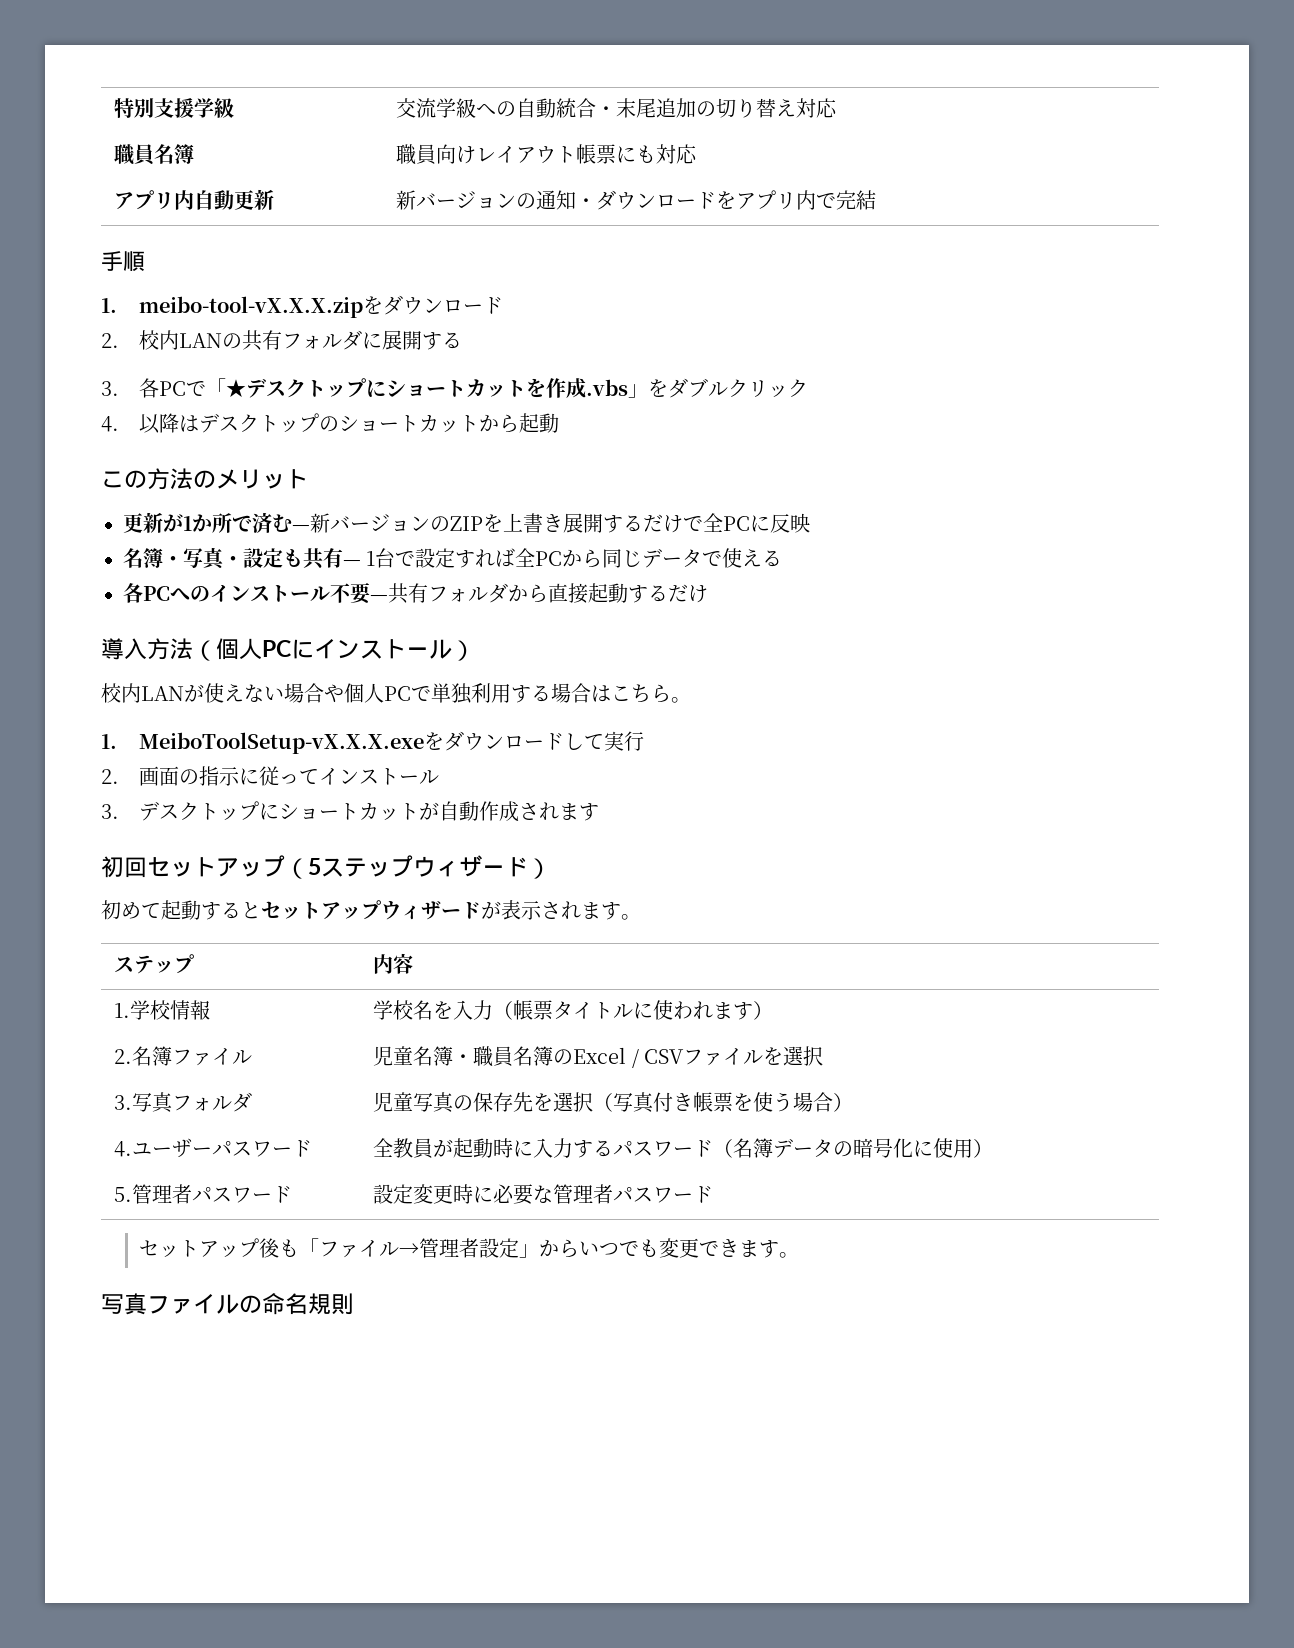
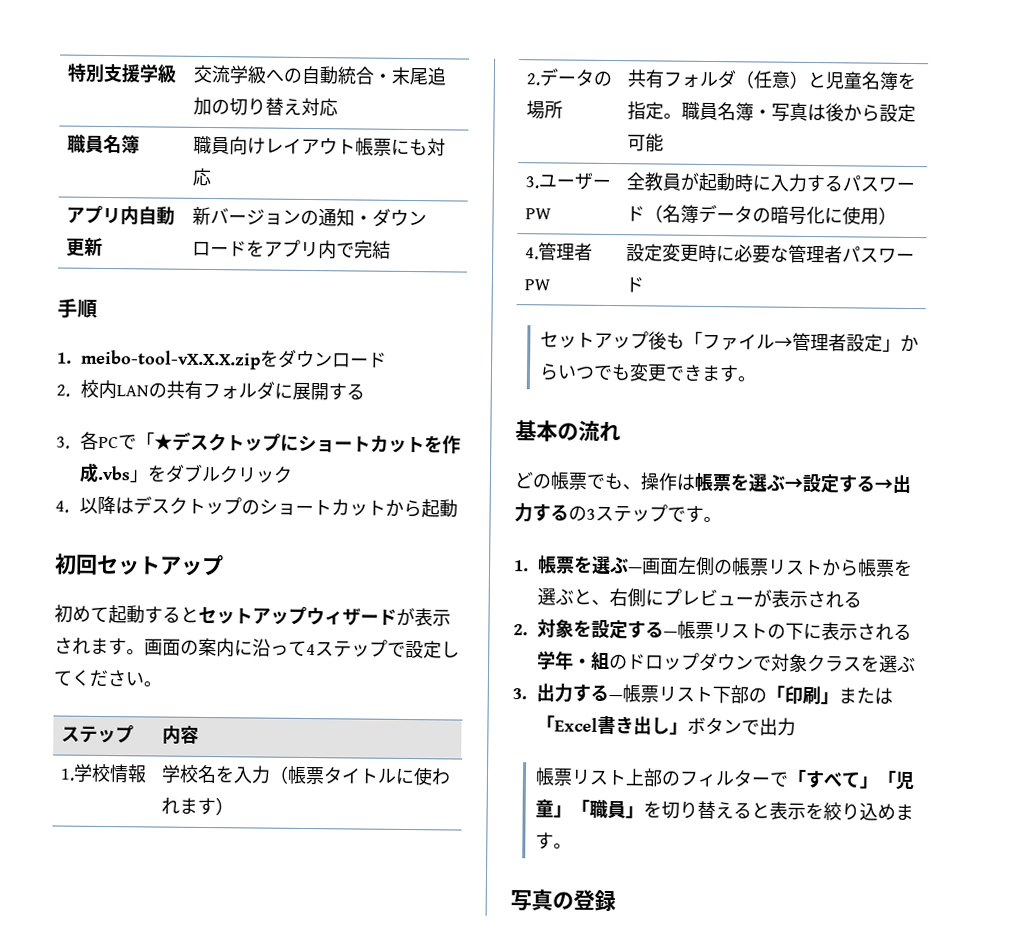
[101,468,308,490] [123,512,810,533] [123,547,783,570] [123,583,708,604] [101,638,475,661] [101,683,691,704] [101,731,644,754] [101,766,439,786] [101,801,599,822] [101,855,551,879] この方法のメリット // 更新が1か所で済む—新バージョンのZIPを上書き展開するだけで全PCに反映 // 名簿・写真・設定も共有— 1台で設定すれば全PCから同じデータで使える // 各PCへのインストール不要—共有フォルダから直接起動するだけ // 導入方法（個人PCにインストール） // 校内LANが使えない場合や個人PCで単独利用する場合はこちら。 // 1. MeiboToolSetup-vX.X.X.exeをダウンロードして実行 // 2.画面の指示に従ってインストール // 3.デスクトップにショートカットが自動作成されます // 初回セットアップ（5ステップウィザード） -> [54,553,224,577] 初回セットアップ
(641, 917) none -> [144,637,460,659] [53,669,162,688] 画面の案内に沿って4ステップで設定してください。
[132,1046,253,1066] [373,1046,824,1068] [114,1092,253,1113] [373,1092,854,1113] [114,1138,313,1158] 名簿ファイル | 児童名簿・職員名簿のExcel / CSVファイルを選択 // 3.写真フォルダ | 児童写真の保存先を選択（写真付き帳票を使う場合） // 4.ユーザーパスワード -> [539,68,613,87] [526,100,564,120] [627,69,917,90] [627,101,917,123] [627,133,665,153] [525,172,612,190] [525,208,553,220] データの場所 | 共有フォルダ（任意）と児童名簿を指定。職員名簿・写真は後から設定可能 // 3.ユーザーPW
[114,1184,293,1204] 5.管理者パスワード -> [525,242,594,261] [524,279,552,291] 4.管理者PW
[101,1293,354,1315] 写真ファイルの命名規則 -> [515,420,621,442] [514,471,911,494] [514,503,722,523] [514,555,913,577] [536,587,862,609] [513,619,912,641] [536,650,916,673] [512,683,893,705] [535,714,796,736] [534,767,915,791] [534,799,914,821] [534,832,572,850] [510,889,616,912] 基本の流れ // どの帳票でも、操作は帳票を選ぶ→設定する→出力するの3ステップです。 // 1.帳票を選ぶ—画面左側の帳票リストから帳票を選ぶと、右側にプレビューが表示される // 2.対象を設定する—帳票リストの下に表示される学年・組のドロップダウンで対象クラスを選ぶ // 3.出力する—帳票リスト下部の「印刷」または「Excel書き出し」ボタンで出力 // 帳票リスト上部のフィルターで「すべて」「児童」「職員」を切り替えると表示を絞り込めます。 // 写真の登録

